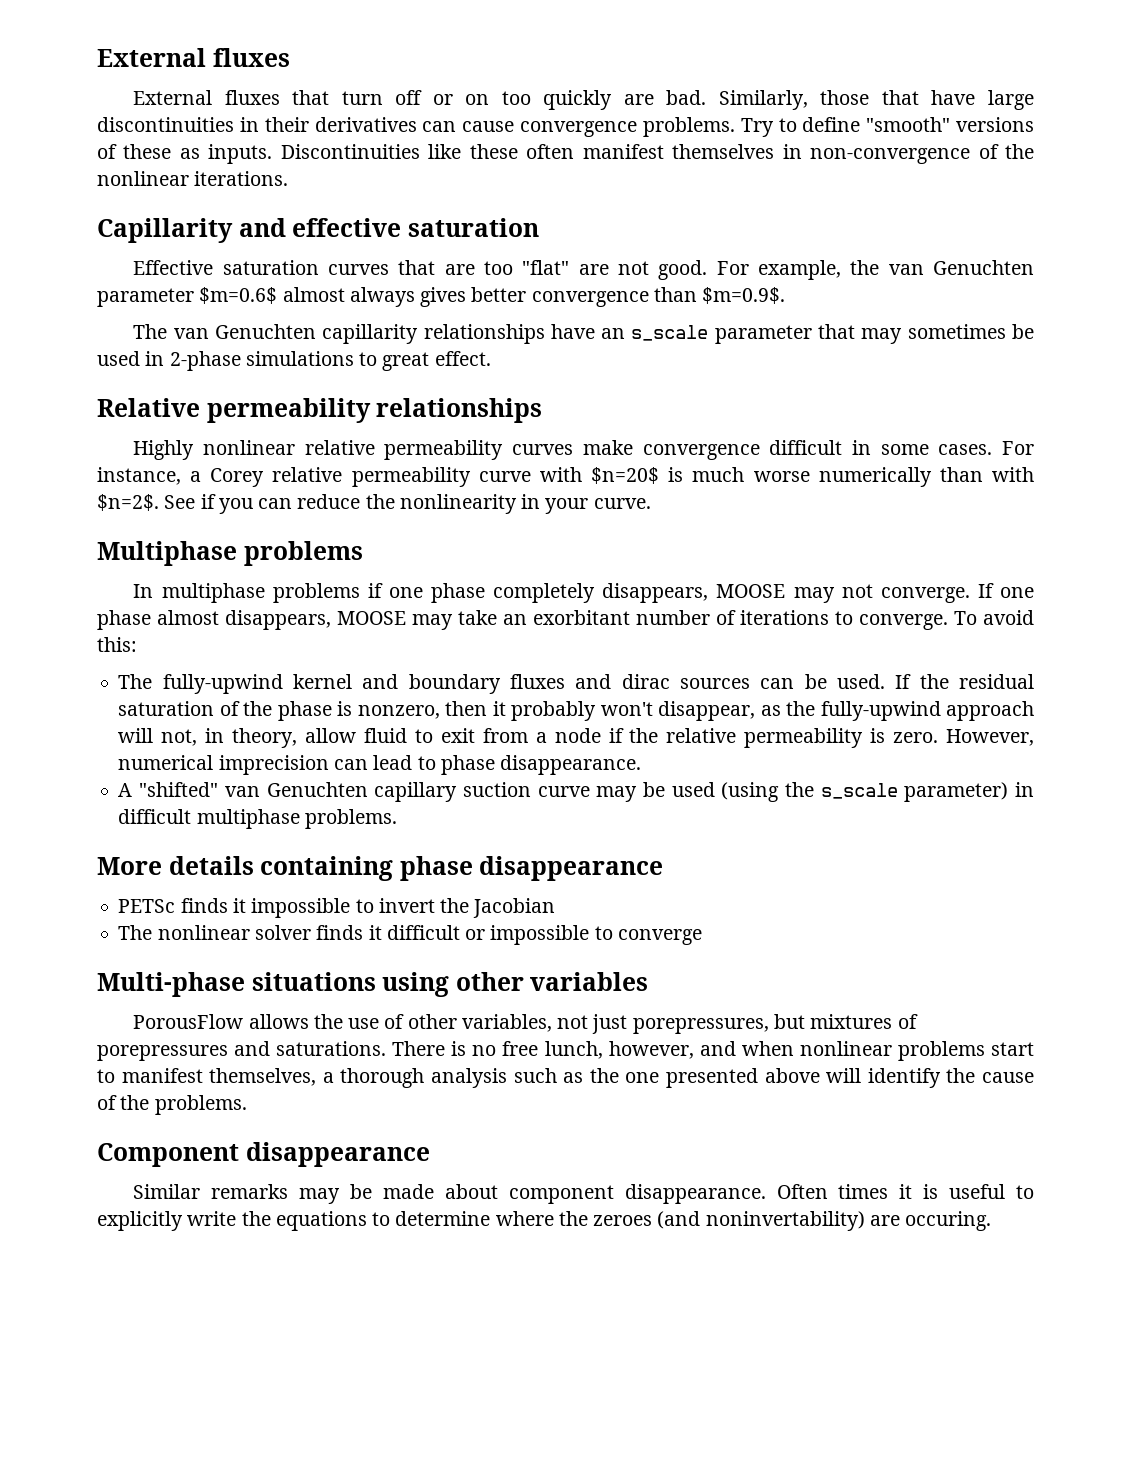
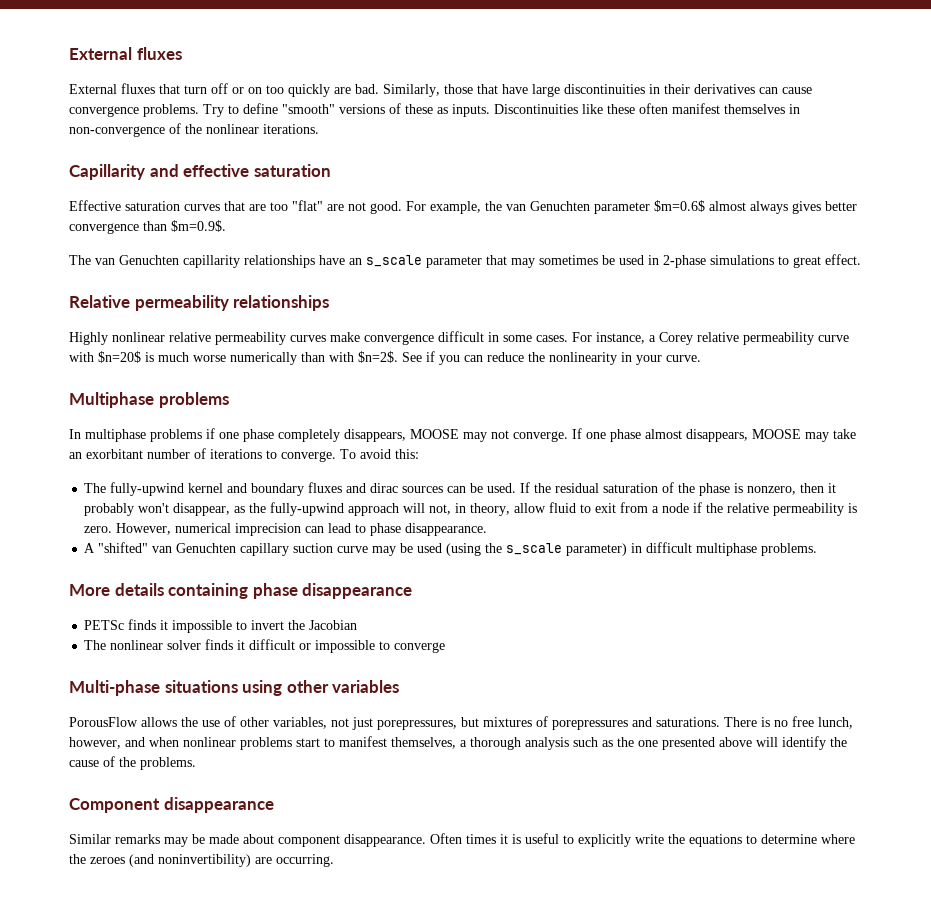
[705,1211,992,1231] noninvertability) are occuring. -> [158,854,334,867] noninvertibility) are occurring.

